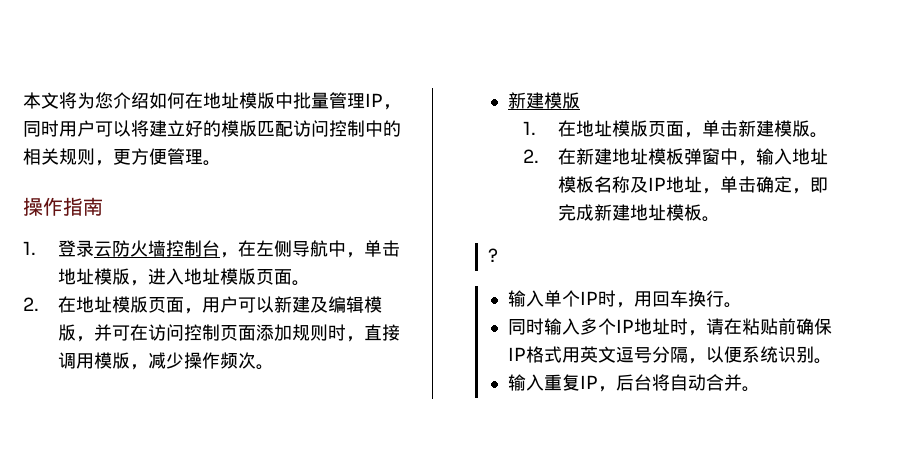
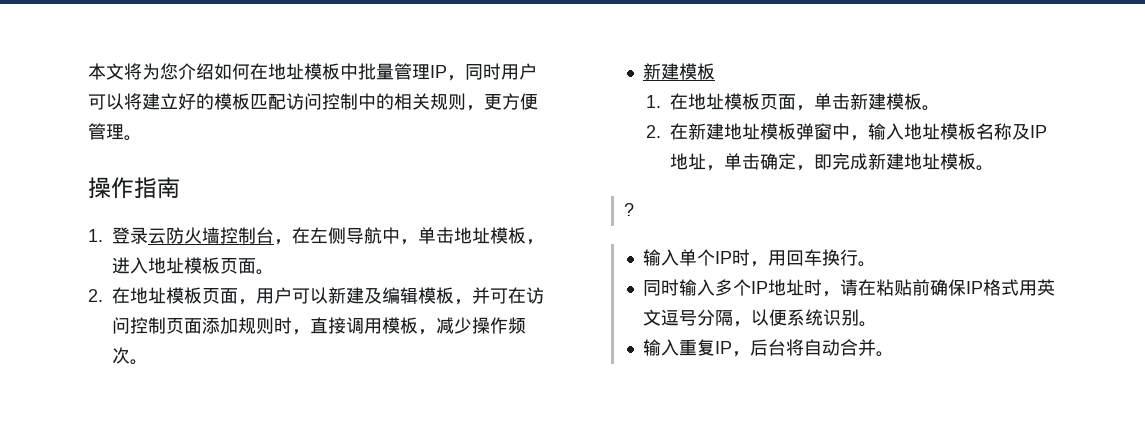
[257,92,275,109] 版 -> [322,63,340,80] 板
[239,120,257,137] 版 -> [232,93,250,110] 板
[111,268,130,285] 版 -> [508,227,526,244] 板
[237,268,256,285] 版 -> [202,257,220,274] 板
[129,296,148,313] 版 -> [184,287,202,304] 板
[57,324,76,341] 版 -> [436,287,454,304] 板
[111,352,130,369] 版 -> [400,317,418,334] 板
[561,92,580,109] 版 -> [697,63,716,80] 板
[629,120,648,137] 版 -> [742,93,761,110] 板
[791,120,810,137] 版 -> [904,93,923,110] 板

